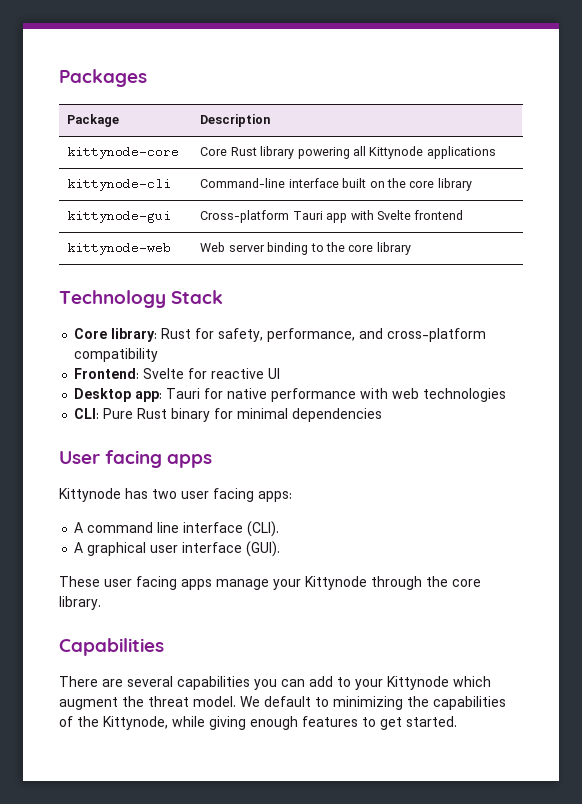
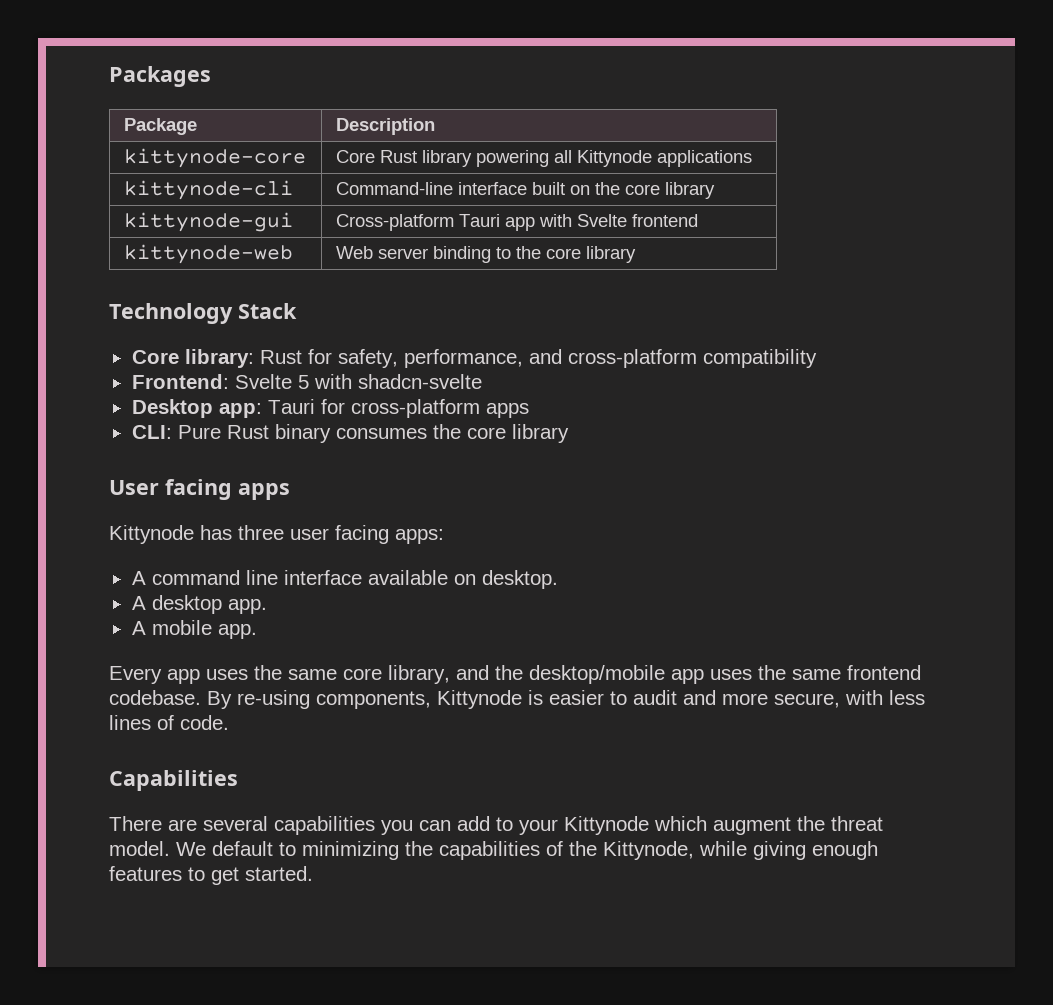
[188,368,281,379] for reactive UI -> [297,374,482,389] 5 with shadcn-svelte
[227,388,507,402] native performance with web technologies -> [350,399,529,418] cross-platform apps
[214,408,383,422] for minimal dependencies -> [335,424,569,443] consumes the core library
[152,489,177,499] two -> [238,525,284,540] three
[247,521,280,537] [74,541,281,557] [59,576,481,590] [59,596,101,610] (CLI). // A graphical user interface (GUI). // These user facing apps manage your Kittynode through the core library. -> [367,570,558,589] [131,595,267,614] [131,620,257,639] [109,665,921,684] [109,690,925,709] [109,715,229,730] available on desktop. // A desktop app. // A mobile app. // Every app uses the same core library, and the desktop/mobile app uses the same frontend codebase. By re-using components, Kittynode is easier to audit and more secure, with less lines of code.

